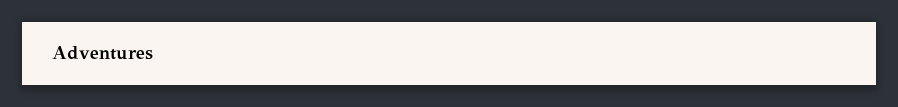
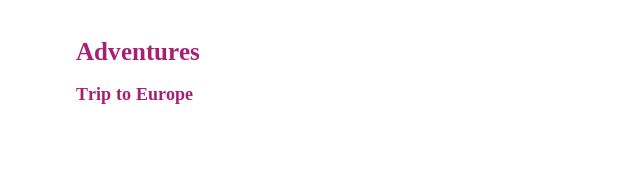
(153, 53) none -> [76,87,193,104] // Trip to Europe

